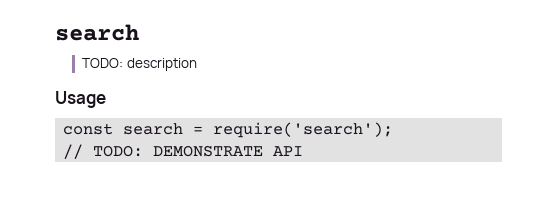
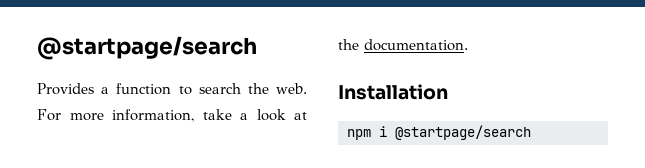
[55,24,139,41] [81,58,197,71] [55,91,106,108] [63,122,394,138] [63,144,304,159] search // TODO: description // Usage // const search = require('search'); // // TODO: DEMONSTRATE API -> [37,36,257,60] [37,83,307,95] [37,109,307,122] [338,39,468,51] [338,84,448,100] [347,125,531,140] @startpage/search // Provides a function to search the web. For more information, take a look at the documentation. // Installation // npm i @startpage/search

